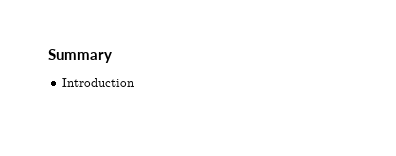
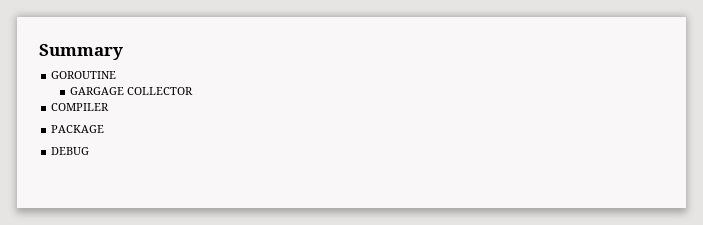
[62,78,135,87] Introduction -> [51,71,117,79] [70,87,194,95] [51,103,110,111] [51,125,105,133] [51,147,90,155] GOROUTINE // GARGAGE COLLECTOR // COMPILER // PACKAGE // DEBUG

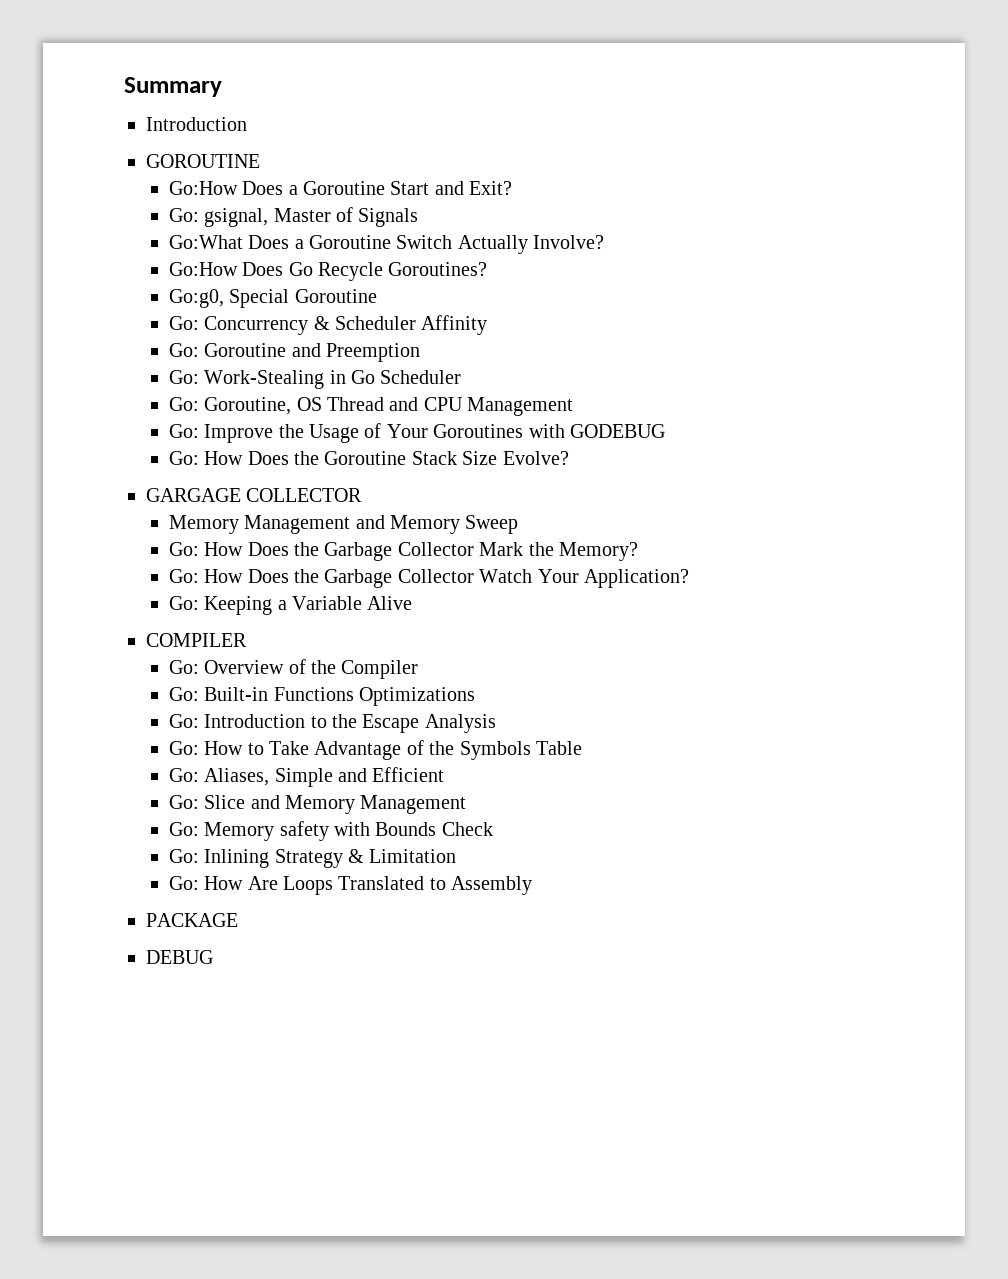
(123, 52) none -> [146,117,247,131] // Introduction
[70,87,194,95] [51,103,110,111] GARGAGE COLLECTOR // COMPILER -> [168,181,513,195] [168,207,419,227] [168,235,605,254] [168,262,488,281] [168,289,377,308] [168,315,488,335] [168,343,420,362] [168,370,462,389] [168,397,574,416] [168,423,665,443] [168,451,569,465] [146,488,363,502] [168,515,519,534] [168,542,638,561] [168,569,689,588] [168,596,413,615] [146,633,247,647] [168,659,419,679] [168,687,475,706] [168,714,496,733] [168,740,582,760] [168,767,445,787] [168,795,467,814] [168,821,493,841] [168,849,457,868] [168,876,533,895] Go:How Does a Goroutine Start and Exit? // Go: gsignal, Master of Signals // Go:What Does a Goroutine Switch Actually Involve? // Go:How Does Go Recycle Goroutines? // Go:g0, Special Goroutine // Go: Concurrency & Scheduler Affinity // Go: Goroutine and Preemption // Go: Work-Stealing in Go Scheduler // Go: Goroutine, OS Thread and CPU Management // Go: Improve the Usage of Your Goroutines with GODEBUG // Go: How Does the Goroutine Stack Size Evolve? // GARGAGE COLLECTOR // Memory Management and Memory Sweep // Go: How Does the Garbage Collector Mark the Memory? // Go: How Does the Garbage Collector Watch Your Application? // Go: Keeping a Variable Alive // COMPILER // Go: Overview of the Compiler // Go: Built-in Functions Optimizations // Go: Introduction to the Escape Analysis // Go: How to Take Advantage of the Symbols Table // Go: Aliases, Simple and Efficient // Go: Slice and Memory Management // Go: Memory safety with Bounds Check // Go: Inlining Strategy & Limitation // Go: How Are Loops Translated to Assembly

